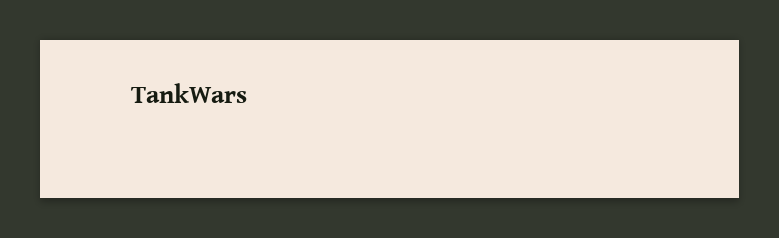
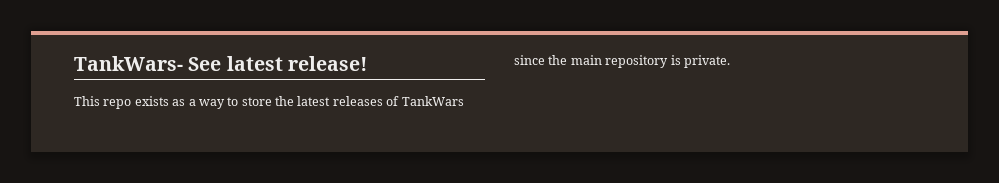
[131,83,247,103] TankWars -> [74,56,367,71] [74,96,464,109] [514,55,730,68] TankWars- See latest release! // This repo exists as a way to store the latest releases of TankWars since the main repository is private.

